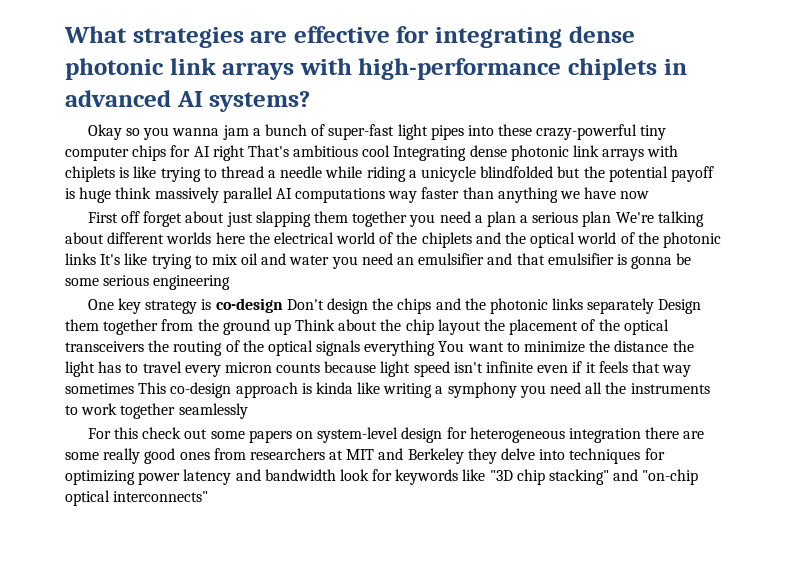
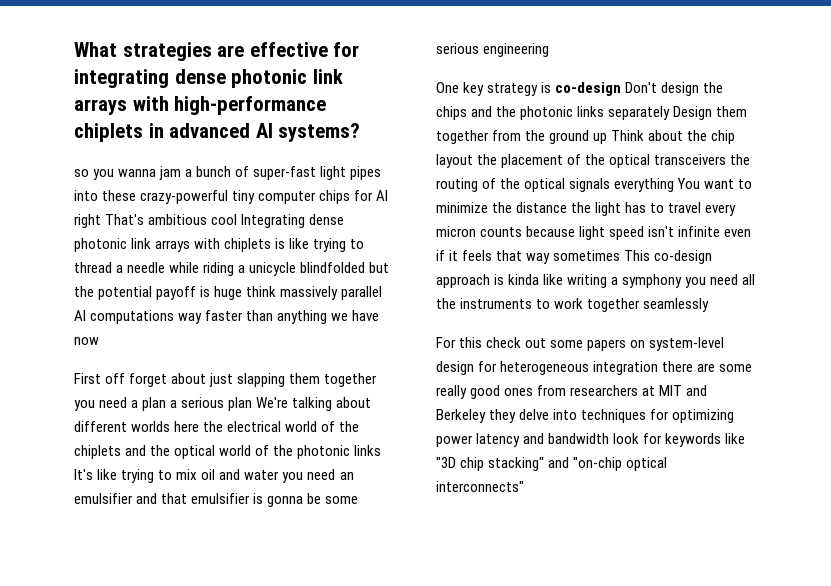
[87,124,122,140] Okay -> (361, 132) none

